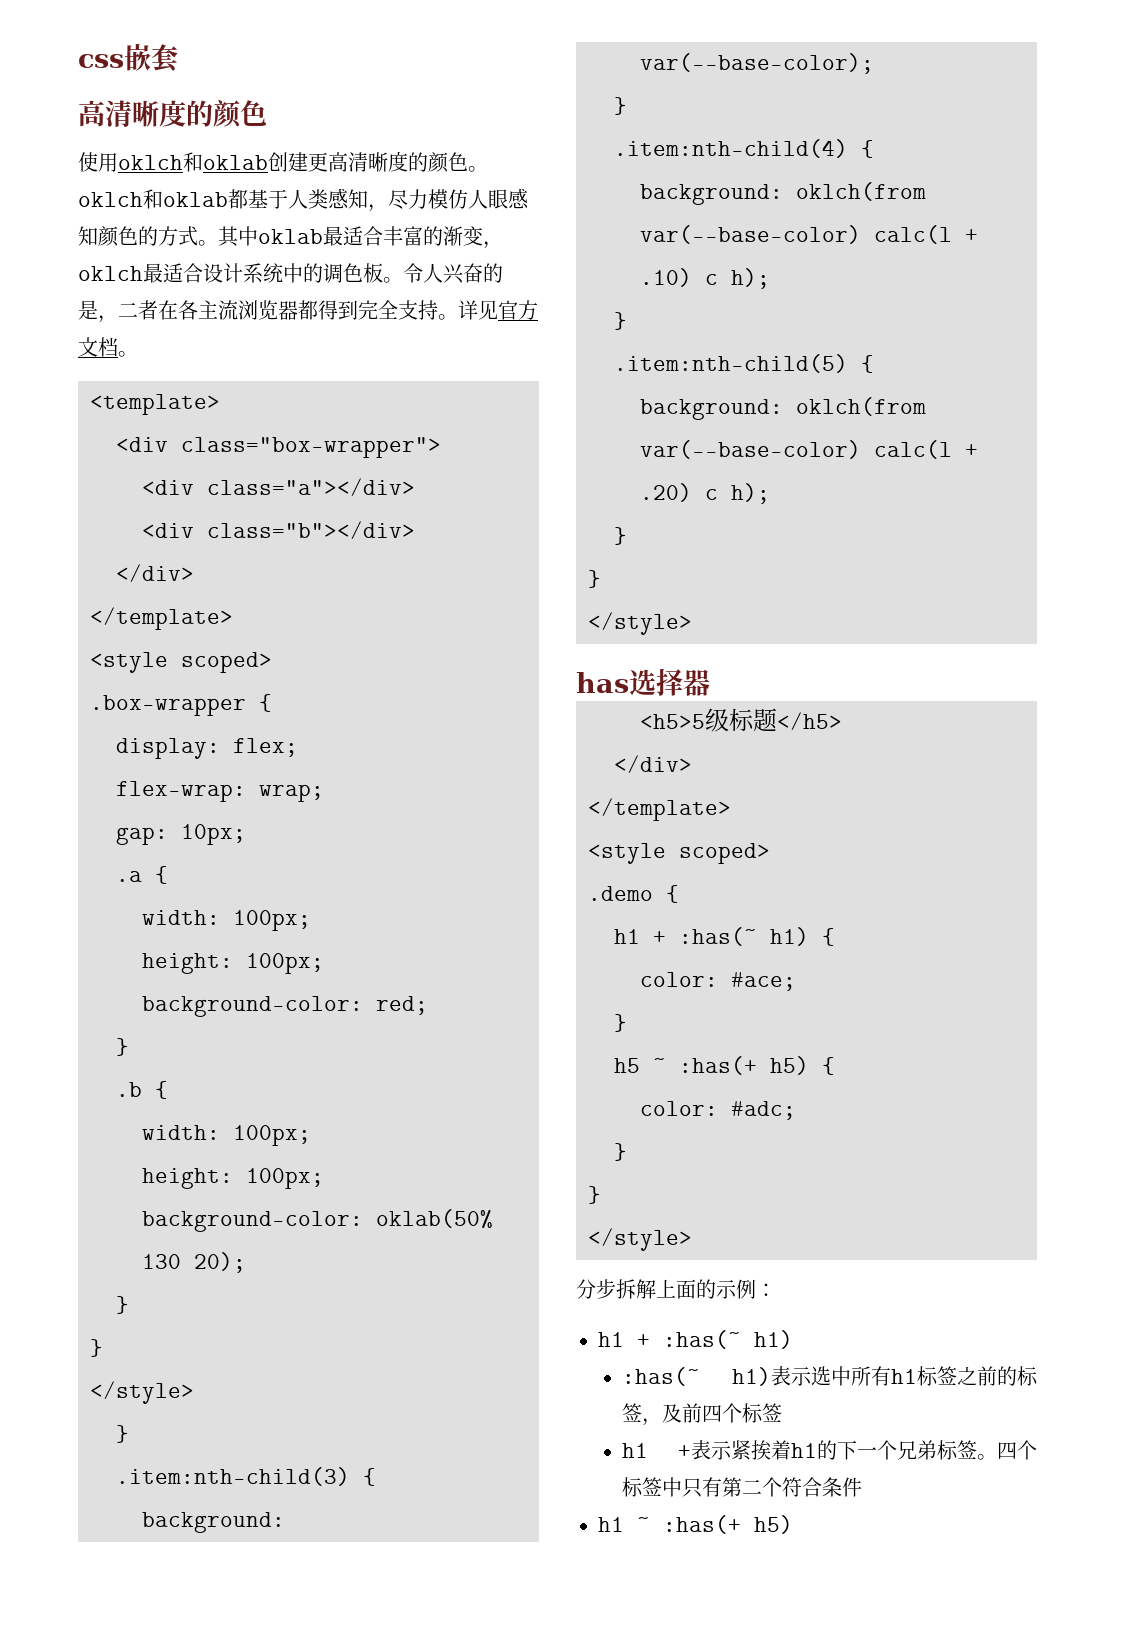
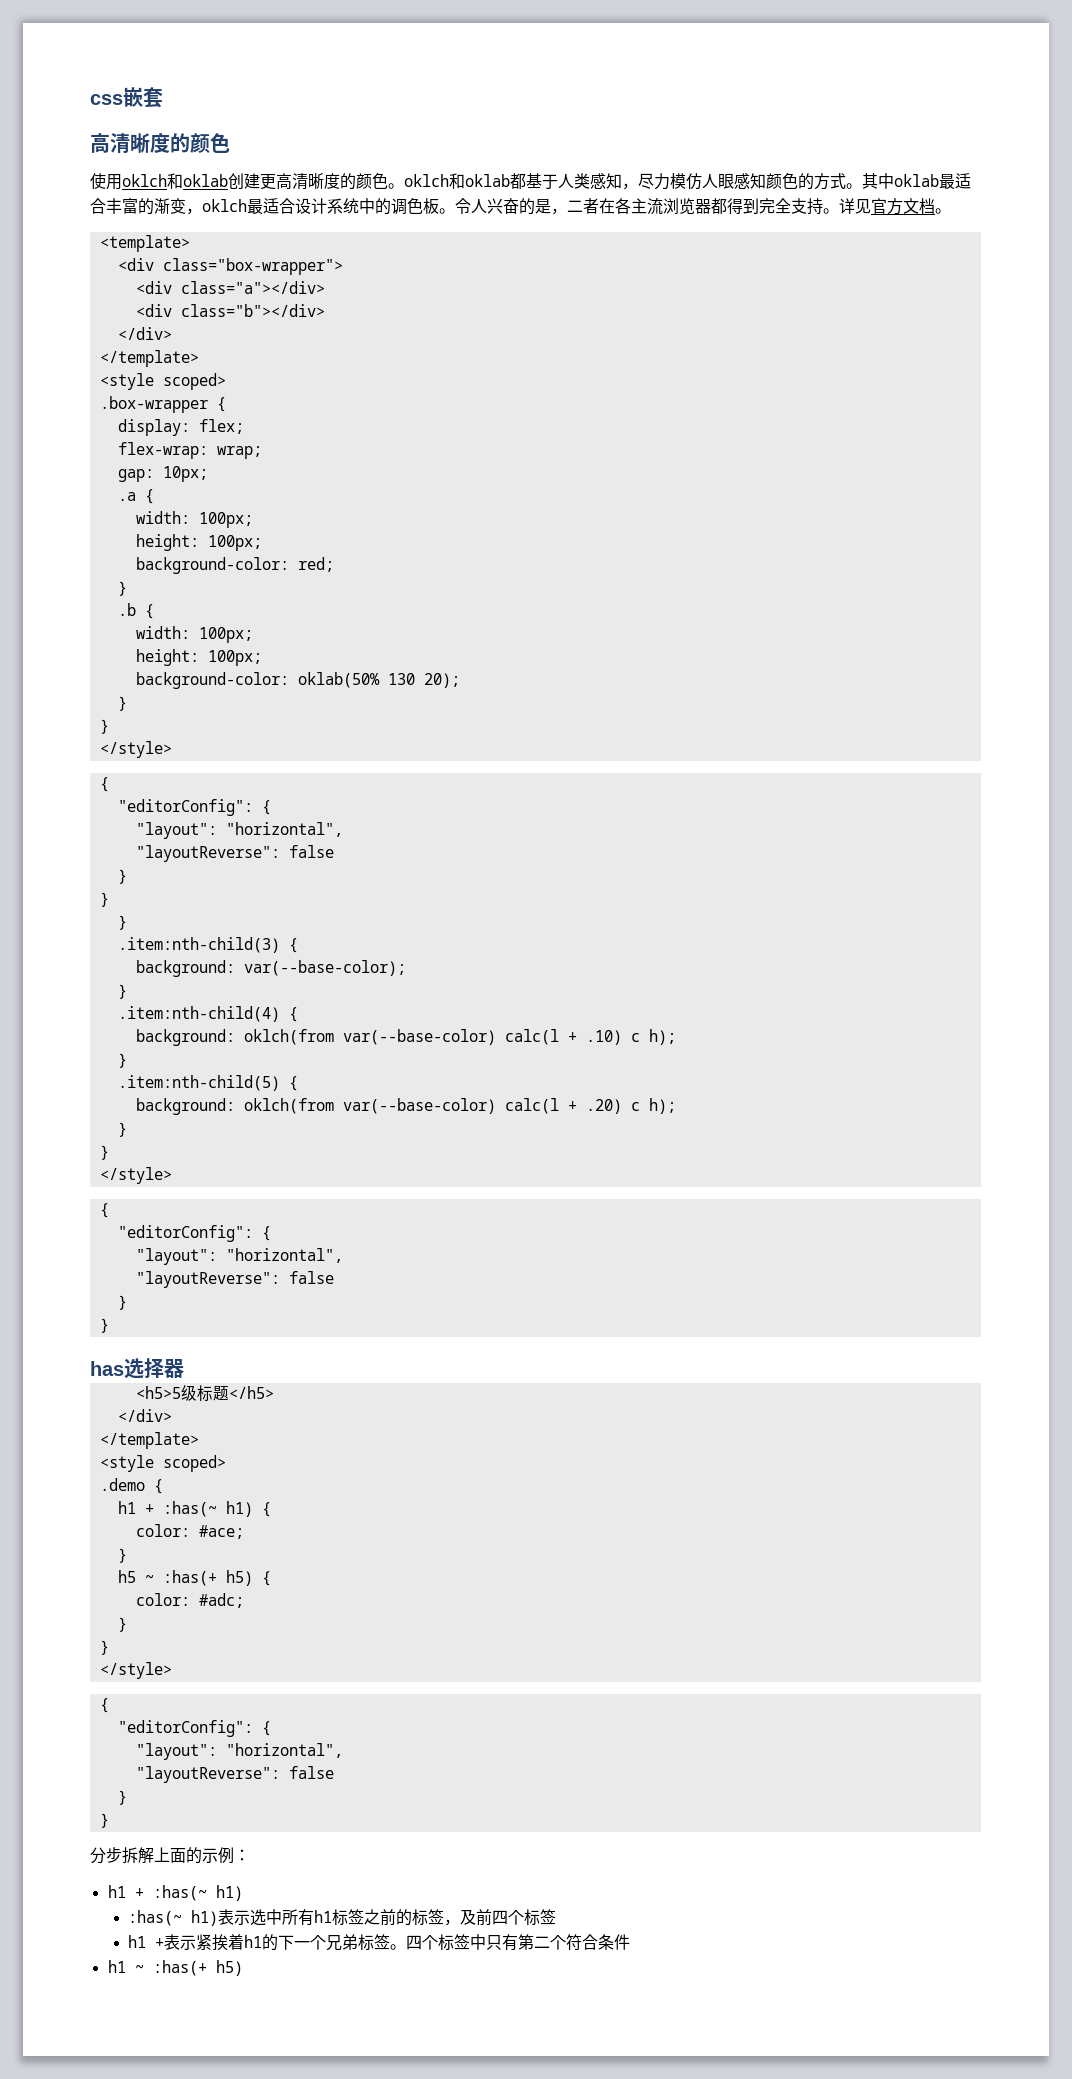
(194, 1392) none -> [99,777,109,792] [117,799,271,816] [135,822,343,839] [135,845,334,862] [117,869,127,884] [99,892,109,907] // { // "editorConfig": { // "layout": "horizontal", // "layoutReverse": false // } // }
(692, 623) none -> [99,1203,109,1218] [117,1225,271,1242] [135,1248,343,1265] [135,1271,334,1288] [117,1295,127,1310] [99,1318,109,1333] // { // "editorConfig": { // "layout": "horizontal", // "layoutReverse": false // } // }
(692, 1239) none -> [99,1698,109,1713] [117,1720,271,1737] [135,1743,343,1760] [135,1766,334,1783] [117,1790,127,1805] [99,1813,109,1828] // { // "editorConfig": { // "layout": "horizontal", // "layoutReverse": false // } // }

